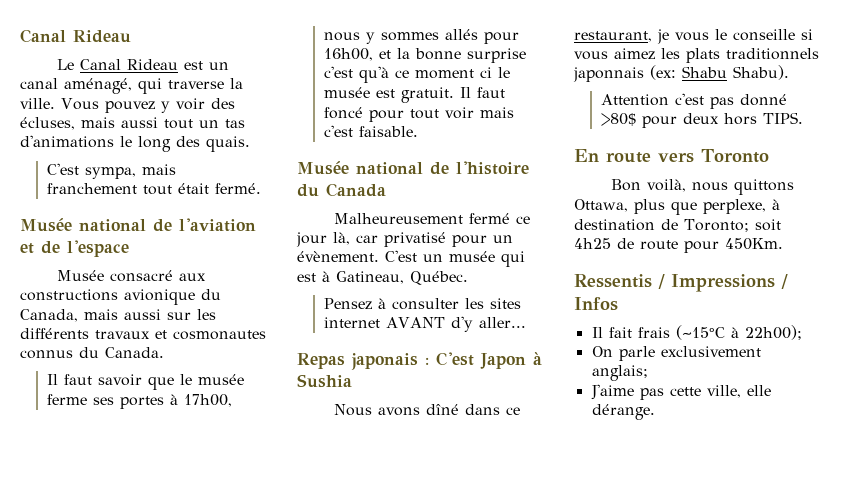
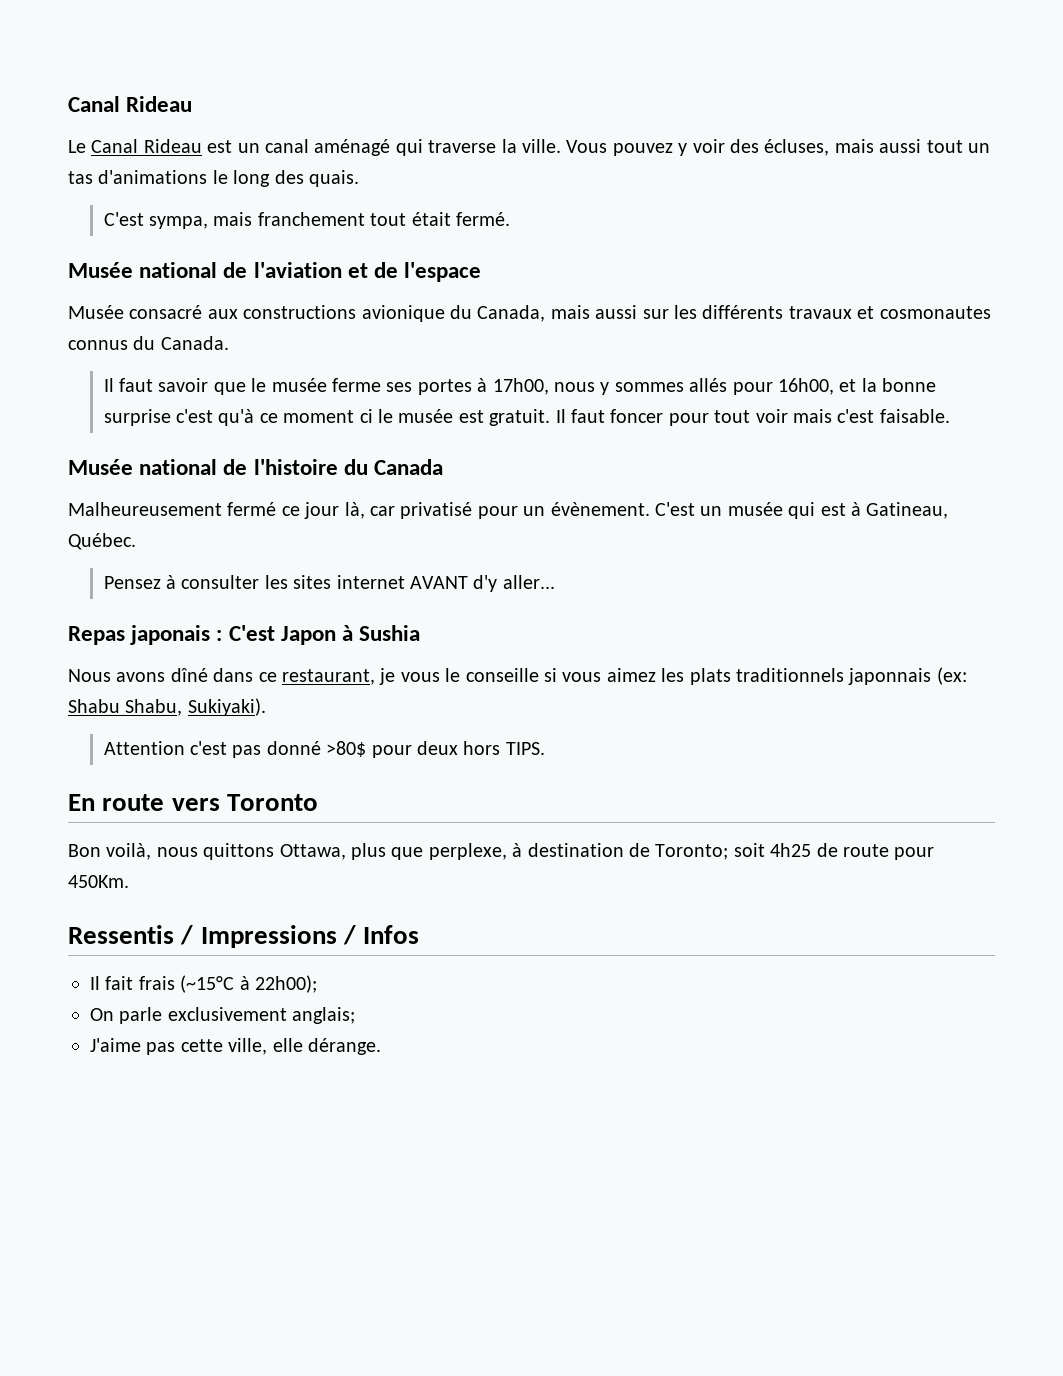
[64,78,132,94] aménagé, -> [314,139,391,156] aménagé
[324,107,364,119] foncé -> [610,409,664,423] foncer
[733,65,789,80] Shabu). -> [125,698,266,716] Shabu, Sukiyaki).

